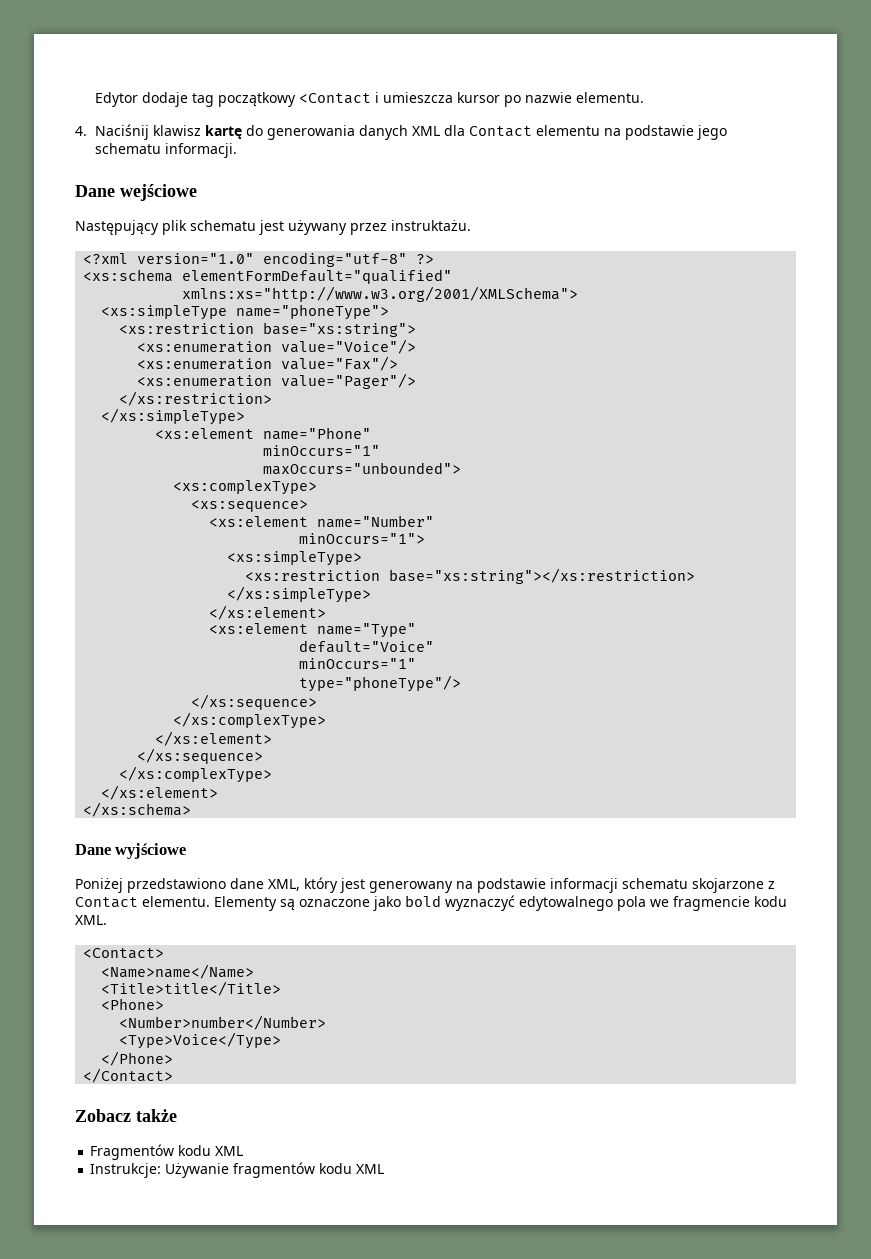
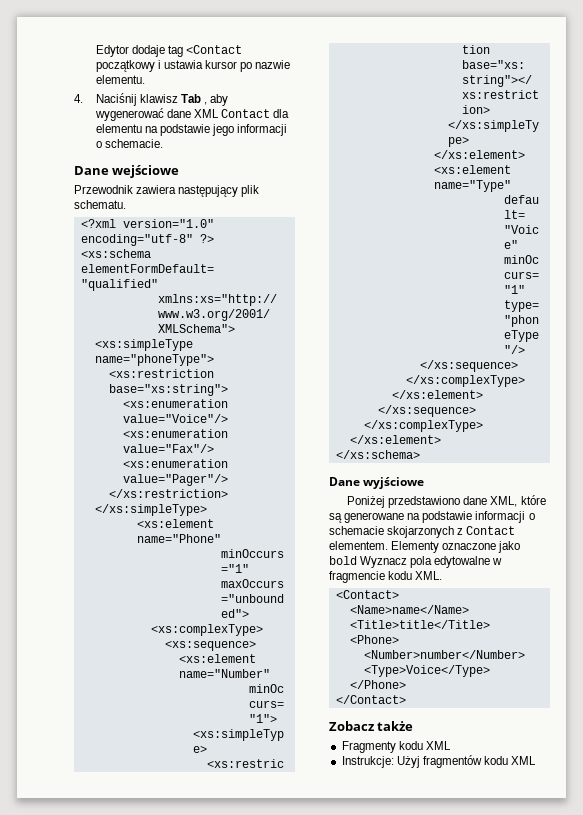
[217,92,453,107] początkowy <Contact i umieszcza -> [185,45,242,54] [95,60,203,72] <Contact początkowy i ustawia
[204,125,532,140] kartę do generowania danych XML dla Contact -> [180,94,229,106] [94,108,290,121] Tab , aby wygenerować dane XML Contact dla
[94,143,237,158] schematu informacji. -> [237,124,288,136] [95,139,163,148] informacji o schemacie.
[75,220,471,235] Następujący plik schematu jest używany przez instruktażu. -> [74,185,260,197] [74,200,126,209] Przewodnik zawiera następujący plik schematu.
[304,877,775,893] [75,895,669,911] który jest generowany na podstawie informacji schematu skojarzone z Contact elementu. Elementy są oznaczone jako bold wyznaczyć edytowalnego pola we -> [520,495,546,505] [329,511,535,523] [329,526,516,538] [329,541,521,553] [329,556,503,568] które są generowane na podstawie informacji o schemacie skojarzonych z Contact elementem. Elementy oznaczone jako bold Wyznacz pola edytowalne w
[90,1144,175,1160] Fragmentów -> [341,741,396,753] Fragmenty
[165,1163,230,1178] Używanie -> [396,756,420,768] Użyj

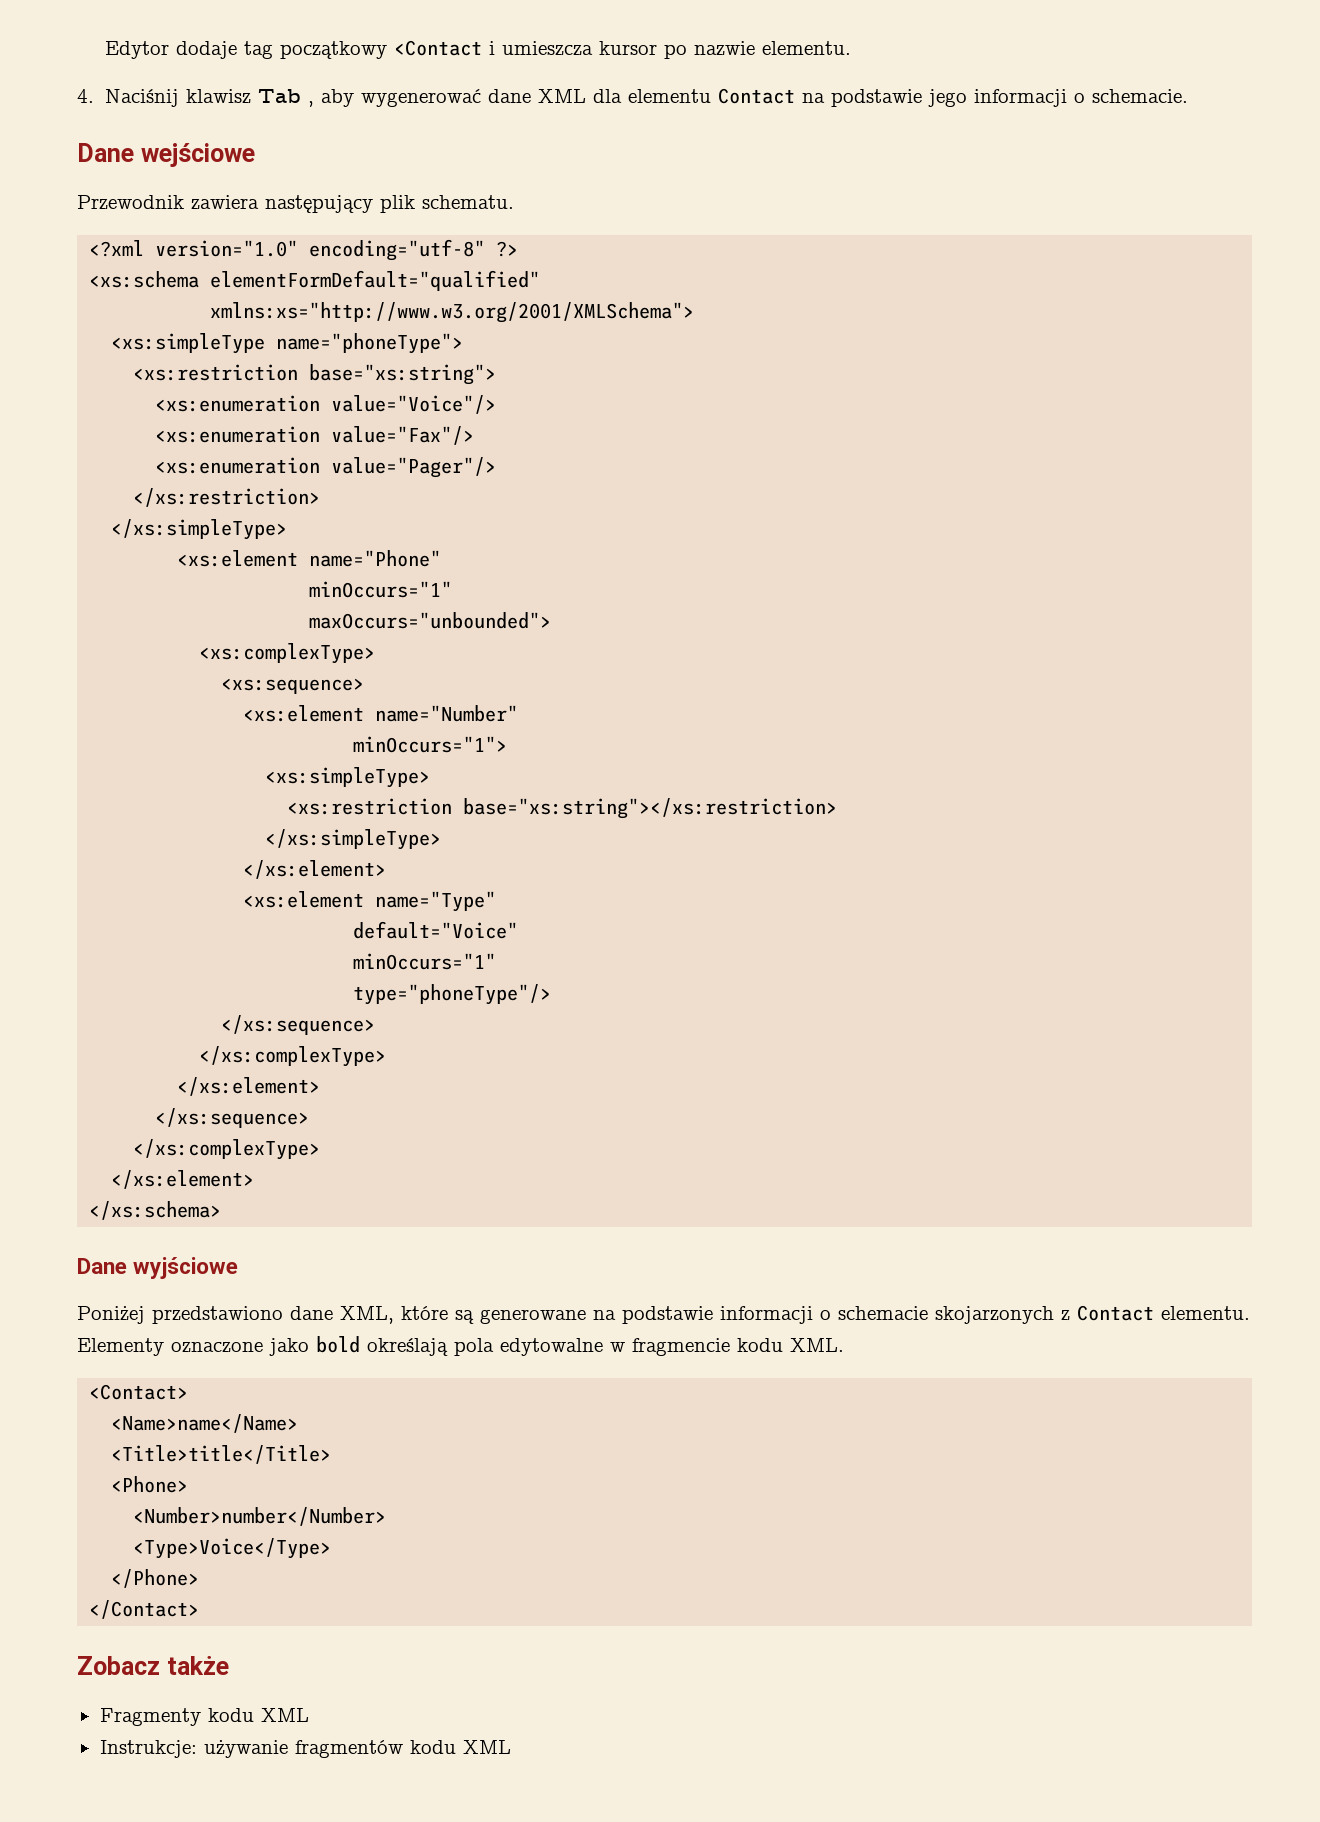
[185,45,242,54] [95,60,203,72] <Contact początkowy i ustawia -> [279,40,593,59] początkowy <Contact i umieszcza
[220,109,270,118] Contact -> (586, 96) none
(142, 128) none -> [717,88,795,104] Contact
[329,541,388,550] elementem. -> [1161,1306,1250,1320] elementu.
[360,556,408,568] Wyznacz -> [367,1338,448,1356] określają
[396,756,420,768] Użyj -> [203,1740,288,1758] używanie

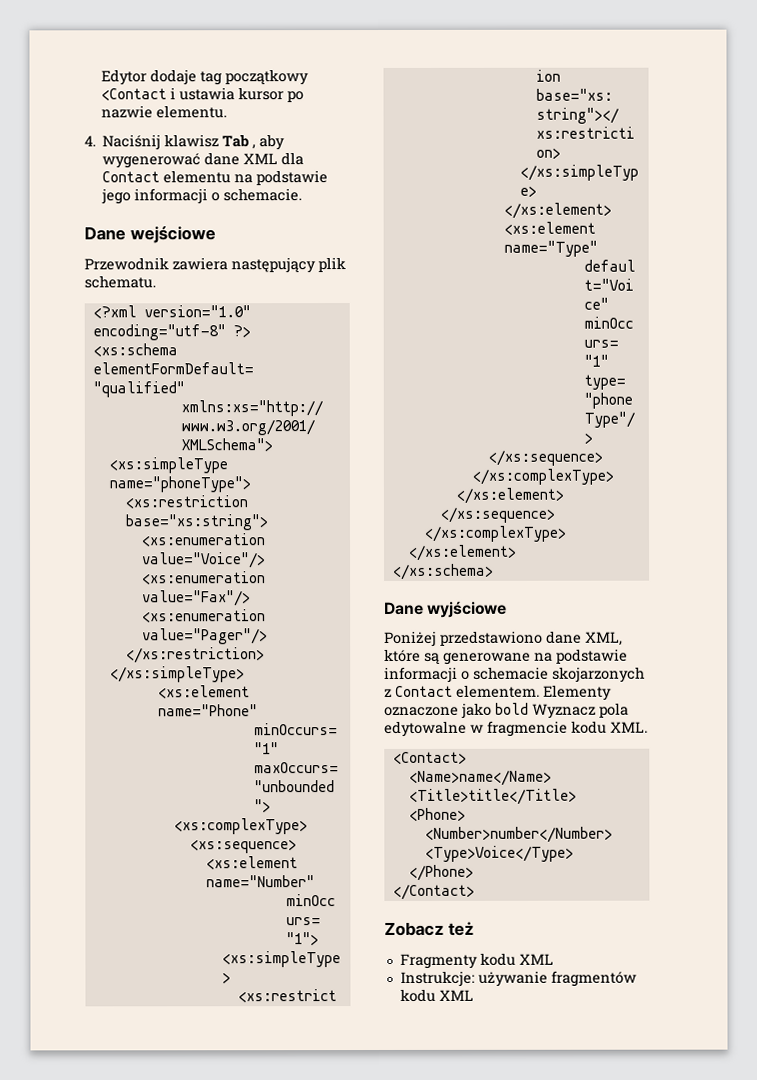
[501,41,593,56] umieszcza -> [179,87,236,101] ustawia
[627,88,795,104] elementu Contact -> [102,170,232,184] Contact elementu
[1161,1306,1250,1320] elementu. -> [456,684,540,698] elementem.
[367,1338,448,1356] określają -> [532,703,596,719] Wyznacz
[166,1656,229,1675] także -> [447,921,474,936] też

